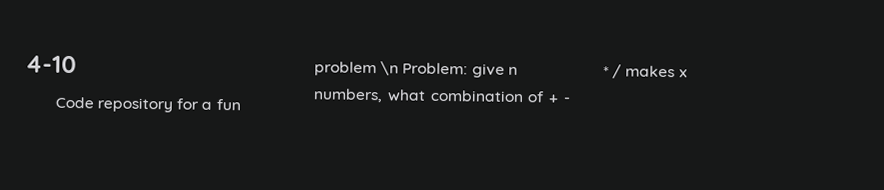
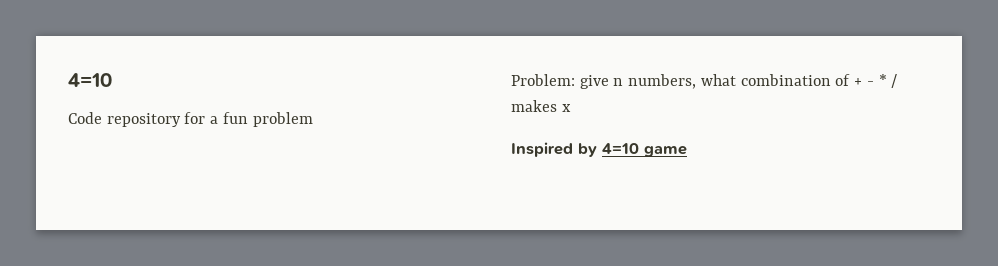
[25,55,77,74] 4-10 -> [68,73,112,87] 4=10
[380,61,400,76] \n -> (313, 119) //
(688, 73) none -> [511,142,687,157] // Inspired by 4=10 game

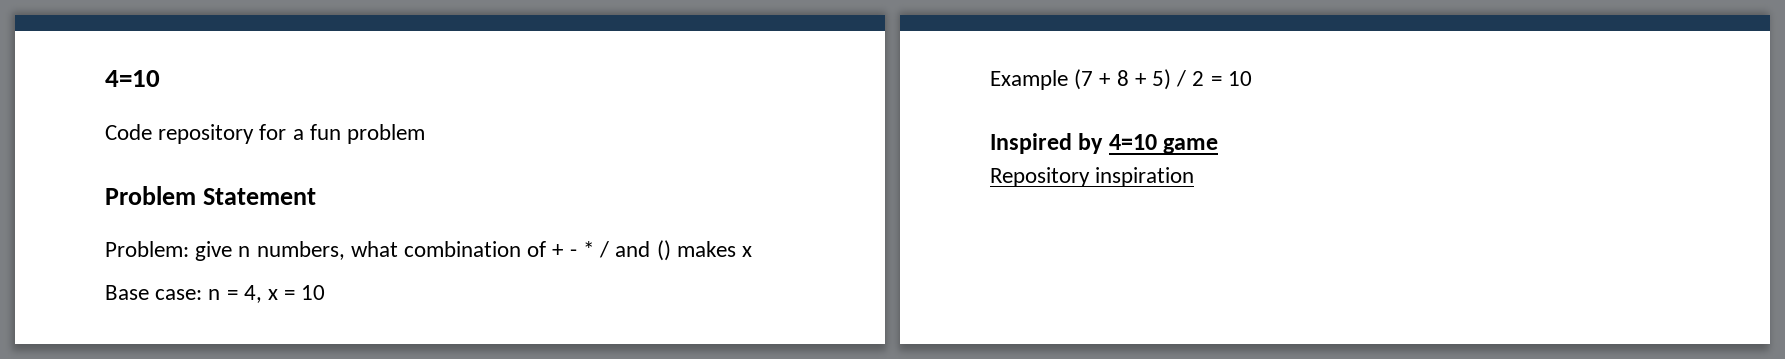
(313, 119) none -> [105,186,316,205] // Problem Statement
(898, 81) none -> [615,240,671,261] and ()
(571, 108) none -> [105,285,326,303] [990,69,1252,90] // Base case: n = 4, x = 10 // Example (7 + 8 + 5) / 2 = 10
(687, 151) none -> [990,167,1195,187] // Repository inspiration

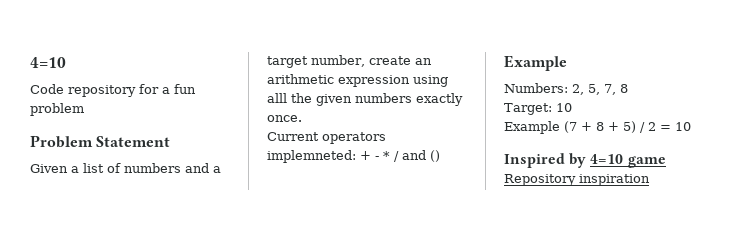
[105,241,547,261] Problem: give n numbers, what combination of -> [30,163,221,173] [267,55,432,68] [267,74,448,87] [267,93,463,106] [267,115,302,122] [267,132,386,144] [267,150,356,163] Given a list of numbers and a target number, create an arithmetic expression using alll the given numbers exactly once. // Current operators implemneted:
[676,241,752,257] [105,285,296,303] makes x // Base case: n = 4, x = -> [504,55,567,71] [504,83,628,95] [504,103,552,115] // Example // Numbers: 2, 5, 7, 8 // Target:

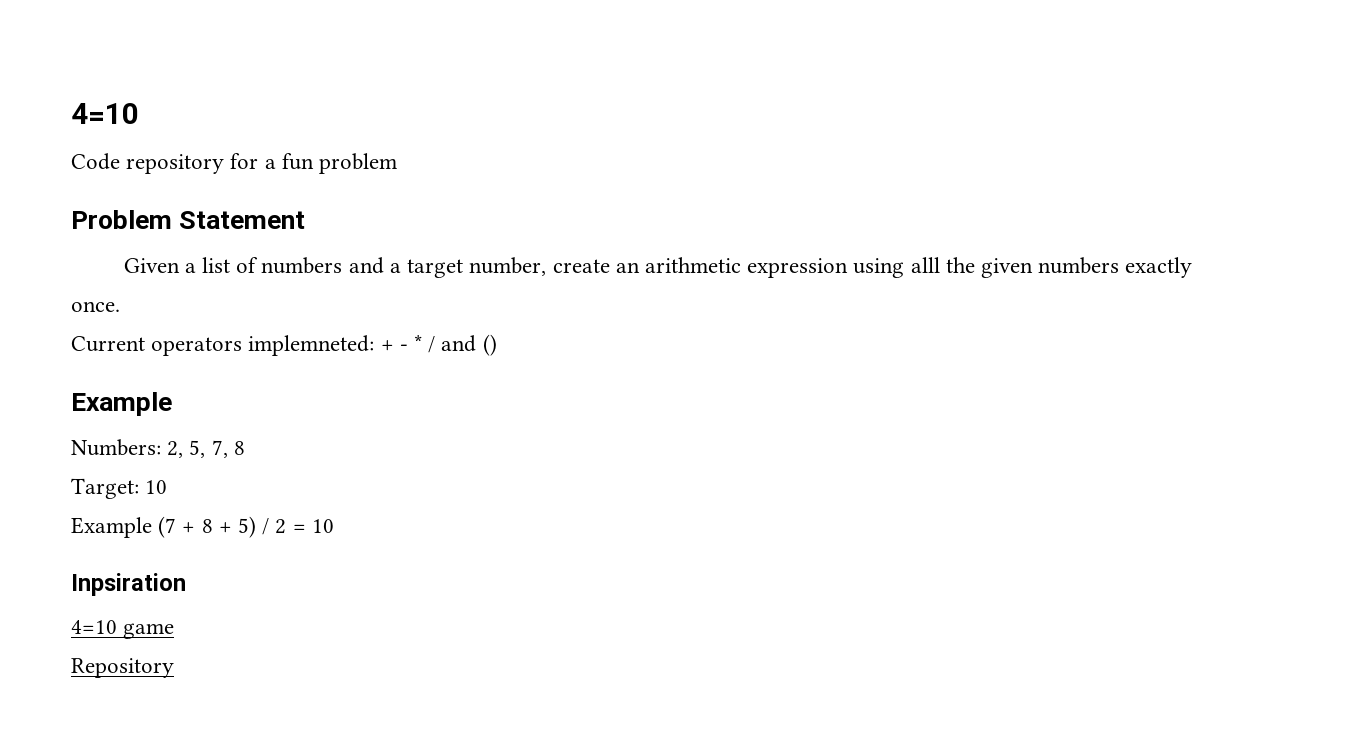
[504,153,587,168] Inspired by -> [71,573,186,596] Inpsiration //
[579,174,650,186] inspiration -> (174, 668) none

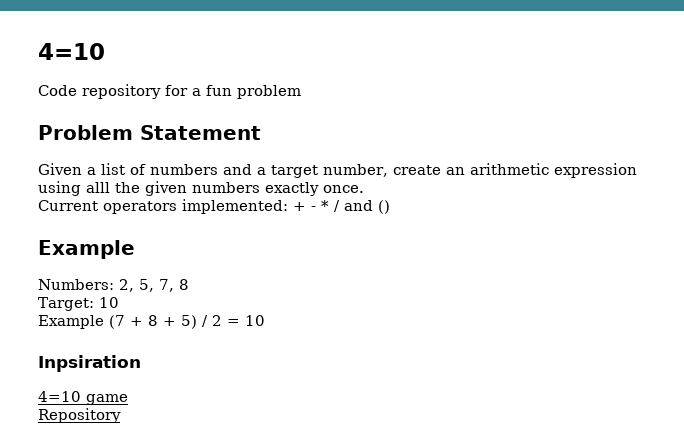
[248,335,375,356] implemneted: -> [182,199,288,214] implemented:

